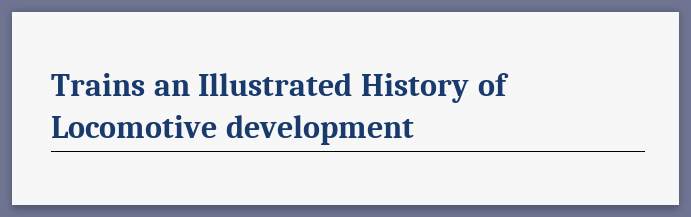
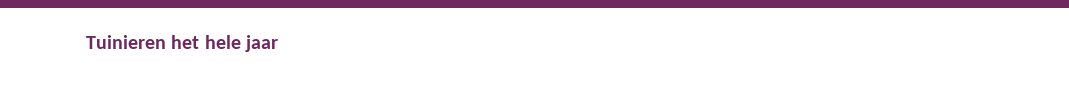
[51,73,509,103] [51,115,414,145] Trains an Illustrated History of Locomotive development -> [86,35,278,52] Tuinieren het hele jaar

